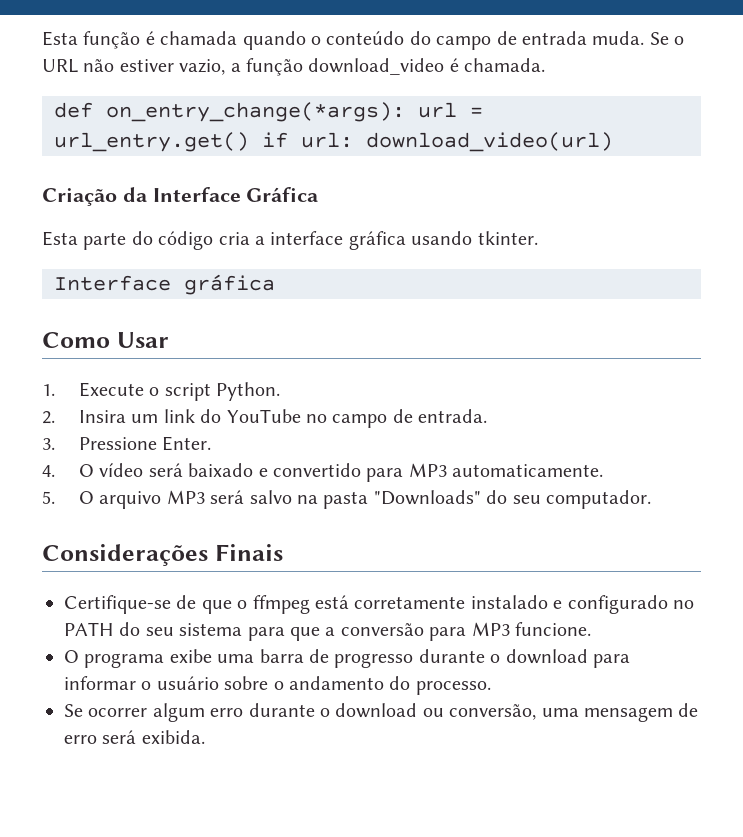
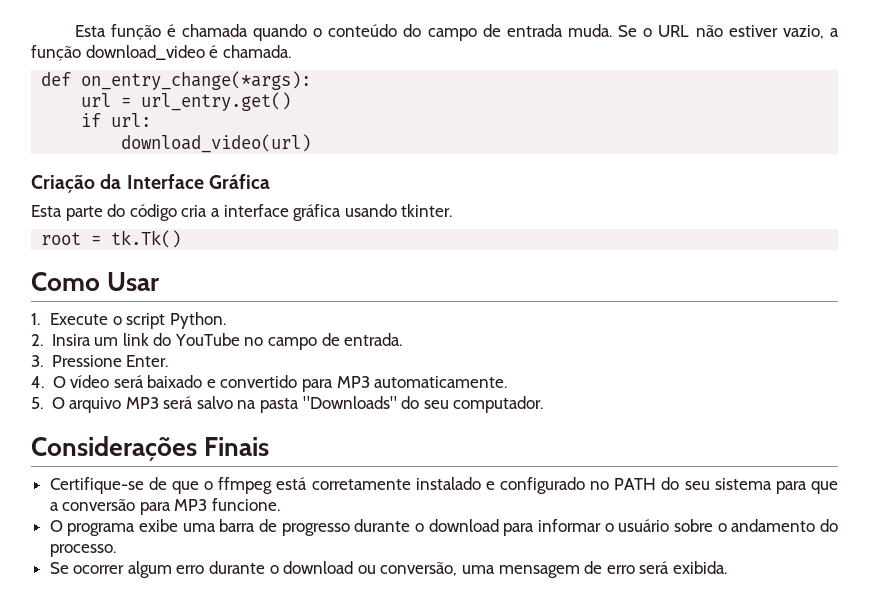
(405, 112) none -> (312, 80) //
(249, 142) none -> (292, 101) //
(353, 140) none -> (152, 120) //
[54,274,275,295] Interface gráfica -> [41,230,182,248] root = tk.Tk()

